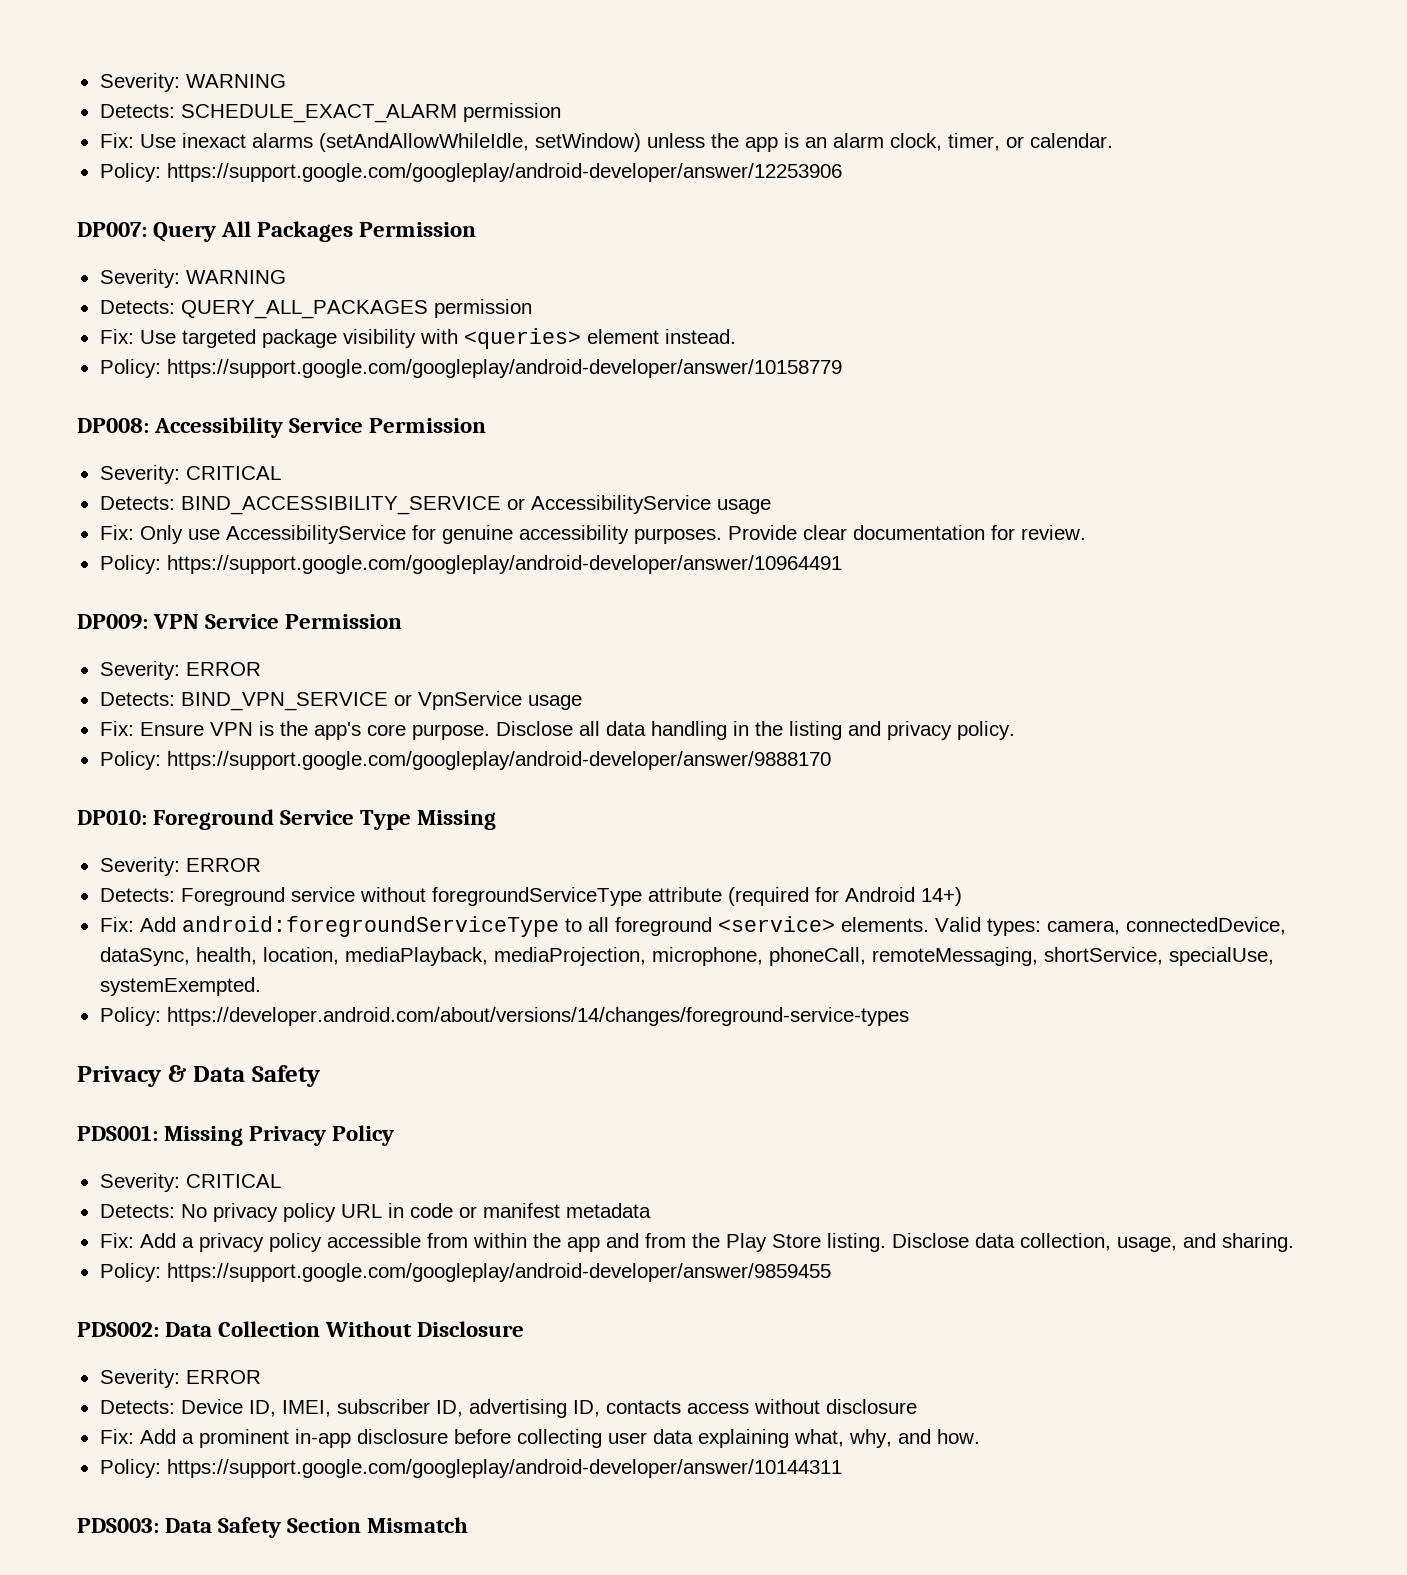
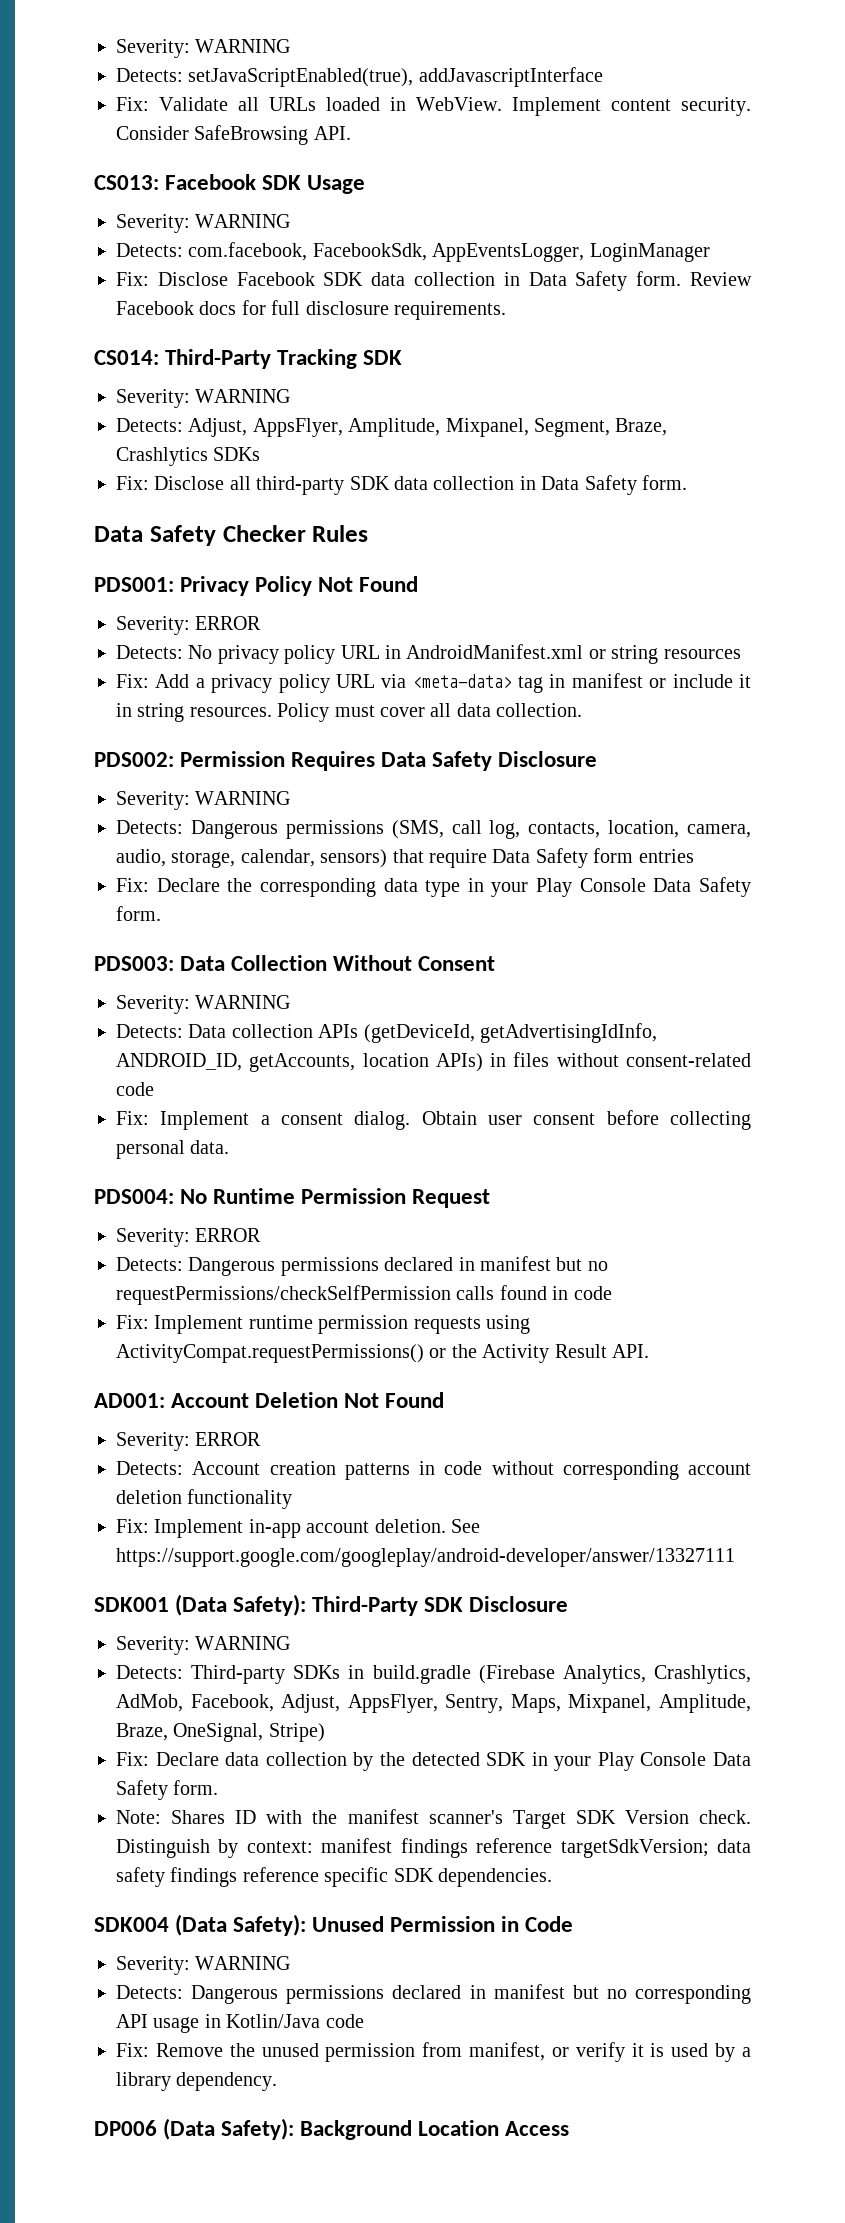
[99,73,286,92] [99,103,561,123] [99,133,1113,152] [99,163,842,182] [77,221,477,242] [99,269,286,288] [99,299,532,319] [99,328,736,349] [99,359,842,378] [77,417,487,438] [99,465,281,484] [99,495,771,515] [99,525,1086,544] [99,555,842,574] [77,614,403,629] [99,661,261,680] [99,691,582,711] [99,721,1015,740] [99,751,831,770] [77,809,497,830] [99,857,261,876] [99,887,962,906] [99,916,1286,937] [99,947,1274,966] [99,977,261,996] [99,1007,909,1026] [77,1065,321,1087] [77,1125,395,1146] [99,1173,281,1192] Severity: WARNING // Detects: SCHEDULE_EXACT_ALARM permission // Fix: Use inexact alarms (setAndAllowWhileIdle, setWindow) unless the app is an alarm clock, timer, or calendar. // Policy: https://support.google.com/googleplay/android-developer/answer/12253906 // DP007: Query All Packages Permission // Severity: WARNING // Detects: QUERY_ALL_PACKAGES permission // Fix: Use targeted package visibility with <queries> element instead. // Policy: https://support.google.com/googleplay/android-developer/answer/10158779 // DP008: Accessibility Service Permission // Severity: CRITICAL // Detects: BIND_ACCESSIBILITY_SERVICE or AccessibilityService usage // Fix: Only use AccessibilityService for genuine accessibility purposes. Provide clear documentation for review. // Policy: https://support.google.com/googleplay/android-developer/answer/10964491 // DP009: VPN Service Permission // Severity: ERROR // Detects: BIND_VPN_SERVICE or VpnService usage // Fix: Ensure VPN is the app's core purpose. Disclose all data handling in the listing and privacy policy. // Policy: https://support.google.com/googleplay/android-developer/answer/9888170 // DP010: Foreground Service Type Missing // Severity: ERROR // Detects: Foreground service without foregroundServiceType attribute (required for Android 14+) // Fix: Add android:foregroundServiceType to all foreground <service> elements. Valid types: camera, connectedDevice, dataSync, health, location, mediaPlayback, mediaProjection, microphone, phoneCall, remoteMessaging, shortService, specialUse, systemExempted. // Policy: https://developer.android.com/about/versions/14/changes/foreground-service-types // Privacy & Data Safety // PDS001: Missing Privacy Policy // Severity: CRITICAL -> [116,39,291,58] [116,67,603,87] [116,97,751,116] [116,125,351,145] [94,174,366,194] [116,214,291,233] [116,242,710,262] [116,271,752,291] [116,300,506,320] [94,349,403,369] [116,389,291,408] [116,418,668,437] [116,447,261,466] [116,475,687,495] [94,525,369,546] [94,576,419,596] [116,616,262,635] Severity: WARNING // Detects: setJavaScriptEnabled(true), addJavascriptInterface // Fix: Validate all URLs loaded in WebView. Implement content security. Consider SafeBrowsing API. // CS013: Facebook SDK Usage // Severity: WARNING // Detects: com.facebook, FacebookSdk, AppEventsLogger, LoginManager // Fix: Disclose Facebook SDK data collection in Data Safety form. Review Facebook docs for full disclosure requirements. // CS014: Third-Party Tracking SDK // Severity: WARNING // Detects: Adjust, AppsFlyer, Amplitude, Mixpanel, Segment, Braze, Crashlytics SDKs // Fix: Disclose all third-party SDK data collection in Data Safety form. // Data Safety Checker Rules // PDS001: Privacy Policy Not Found // Severity: ERROR
[409,1203,651,1218] code or manifest metadata -> [406,644,741,664] AndroidManifest.xml or string resources
[326,1233,1294,1252] [99,1263,831,1282] [77,1321,525,1337] [99,1369,261,1388] [99,1399,917,1418] [99,1429,980,1448] [99,1459,842,1478] [77,1517,469,1538] accessible from within the app and from the Play Store listing. Disclose data collection, usage, and sharing. // Policy: https://support.google.com/googleplay/android-developer/answer/9859455 // PDS002: Data Collection Without Disclosure // Severity: ERROR // Detects: Device ID, IMEI, subscriber ID, advertising ID, contacts access without disclosure // Fix: Add a prominent in-app disclosure before collecting user data explaining what, why, and how. // Policy: https://support.google.com/googleplay/android-developer/answer/10144311 // PDS003: Data Safety Section Mismatch -> [335,673,751,693] [116,703,583,722] [94,751,598,771] [116,791,291,810] [116,820,751,839] [116,848,694,868] [116,877,751,897] [116,906,161,921] [94,955,496,971] [116,995,291,1014] [116,1023,657,1043] [116,1052,751,1072] [116,1082,154,1096] [116,1110,751,1130] [116,1140,230,1159] [94,1188,491,1208] [116,1228,262,1247] [116,1256,608,1276] [116,1285,612,1305] [116,1315,530,1334] [116,1344,649,1363] [94,1392,445,1408] [116,1432,262,1451] [116,1461,751,1480] [116,1489,293,1509] [116,1519,480,1538] [116,1548,735,1567] [94,1594,569,1616] [116,1636,291,1655] [116,1665,751,1684] [116,1694,751,1713] [116,1723,325,1742] [116,1752,751,1771] [116,1780,219,1800] [116,1809,752,1829] [116,1838,751,1858] [116,1867,552,1887] [94,1914,574,1936] [116,1956,291,1975] [116,1984,751,2004] [116,2014,364,2033] [116,2042,751,2062] [116,2072,278,2091] [94,2118,570,2140] URL via <meta-data> tag in manifest or include it in string resources. Policy must cover all data collection. // PDS002: Permission Requires Data Safety Disclosure // Severity: WARNING // Detects: Dangerous permissions (SMS, call log, contacts, location, camera, audio, storage, calendar, sensors) that require Data Safety form entries // Fix: Declare the corresponding data type in your Play Console Data Safety form. // PDS003: Data Collection Without Consent // Severity: WARNING // Detects: Data collection APIs (getDeviceId, getAdvertisingIdInfo, ANDROID_ID, getAccounts, location APIs) in files without consent-related code // Fix: Implement a consent dialog. Obtain user consent before collecting personal data. // PDS004: No Runtime Permission Request // Severity: ERROR // Detects: Dangerous permissions declared in manifest but no requestPermissions/checkSelfPermission calls found in code // Fix: Implement runtime permission requests using ActivityCompat.requestPermissions() or the Activity Result API. // AD001: Account Deletion Not Found // Severity: ERROR // Detects: Account creation patterns in code without corresponding account deletion functionality // Fix: Implement in-app account deletion. See https://support.google.com/googleplay/android-developer/answer/13327111 // SDK001 (Data Safety): Third-Party SDK Disclosure // Severity: WARNING // Detects: Third-party SDKs in build.gradle (Firebase Analytics, Crashlytics, AdMob, Facebook, Adjust, AppsFlyer, Sentry, Maps, Mixpanel, Amplitude, Braze, OneSignal, Stripe) // Fix: Declare data collection by the detected SDK in your Play Console Data Safety form. // Note: Shares ID with the manifest scanner's Target SDK Version check. Distinguish by context: manifest findings reference targetSdkVersion; data safety findings reference specific SDK dependencies. // SDK004 (Data Safety): Unused Permission in Code // Severity: WARNING // Detects: Dangerous permissions declared in manifest but no corresponding API usage in Kotlin/Java code // Fix: Remove the unused permission from manifest, or verify it is used by a library dependency. // DP006 (Data Safety): Background Location Access

